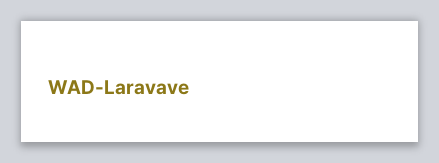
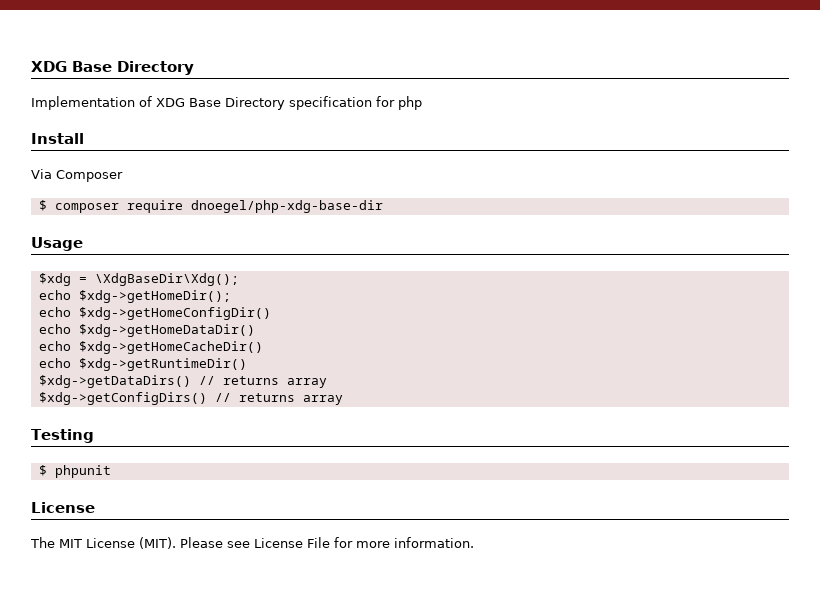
[48,80,189,95] WAD-Laravave -> [31,61,194,75] [31,96,422,110] [31,133,84,144] [31,169,123,182] [38,200,383,213] [31,237,83,251] [38,273,239,286] [38,290,231,303] [38,307,271,320] [38,324,255,337] [38,341,263,354] [38,358,247,371] [38,375,327,388] [38,392,343,405] [31,429,94,443] [38,465,111,478] [31,502,95,513] [30,537,474,549] XDG Base Directory // Implementation of XDG Base Directory specification for php // Install // Via Composer // $ composer require dnoegel/php-xdg-base-dir // Usage // $xdg = \XdgBaseDir\Xdg(); // echo $xdg->getHomeDir(); // echo $xdg->getHomeConfigDir() // echo $xdg->getHomeDataDir() // echo $xdg->getHomeCacheDir() // echo $xdg->getRuntimeDir() // $xdg->getDataDirs() // returns array // $xdg->getConfigDirs() // returns array // Testing // $ phpunit // License // The MIT License (MIT). Please see License File for more information.

